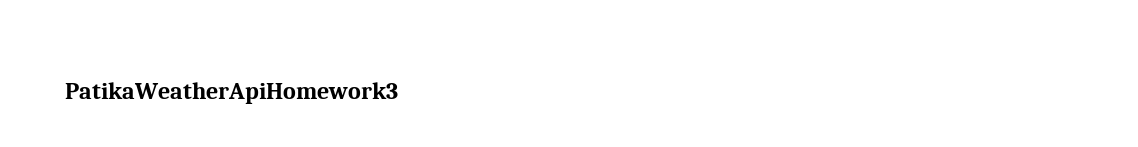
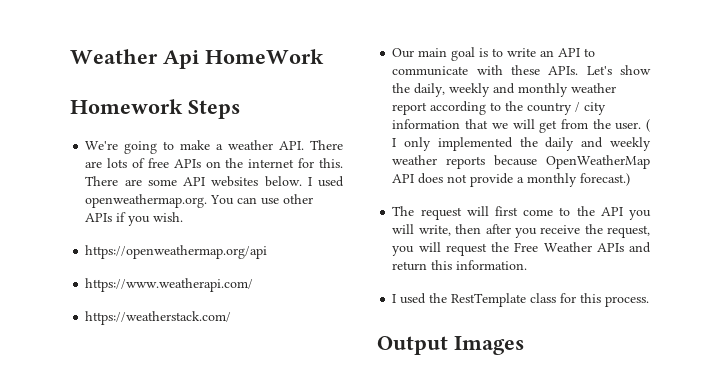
[65,82,398,104] PatikaWeatherApiHomework3 -> [70,49,324,69] [70,99,240,119] [85,140,344,154] [85,158,343,168] [85,176,344,187] [85,194,314,208] [85,212,184,226] [85,245,268,259] [85,278,254,292] [85,311,232,325] [392,47,596,61] [392,65,651,76] [392,83,617,97] [392,101,607,115] [392,119,650,133] [392,137,651,151] [392,155,650,169] [392,173,631,187] [392,206,651,220] [392,224,650,238] [392,242,651,256] [392,260,528,271] [392,293,650,307] [377,336,524,355] Weather Api HomeWork // Homework Steps // We're going to make a weather API. There are lots of free APIs on the internet for this. There are some API websites below. I used openweathermap.org. You can use other APIs if you wish. // https://openweathermap.org/api // https://www.weatherapi.com/ // https://weatherstack.com/ // Our main goal is to write an API to communicate with these APIs. Let's show the daily, weekly and monthly weather report according to the country / city information that we will get from the user. ( I only implemented the daily and weekly weather reports because OpenWeatherMap API does not provide a monthly forecast.) // The request will first come to the API you will write, then after you receive the request, you will request the Free Weather APIs and return this information. // I used the RestTemplate class for this process. // Output Images

